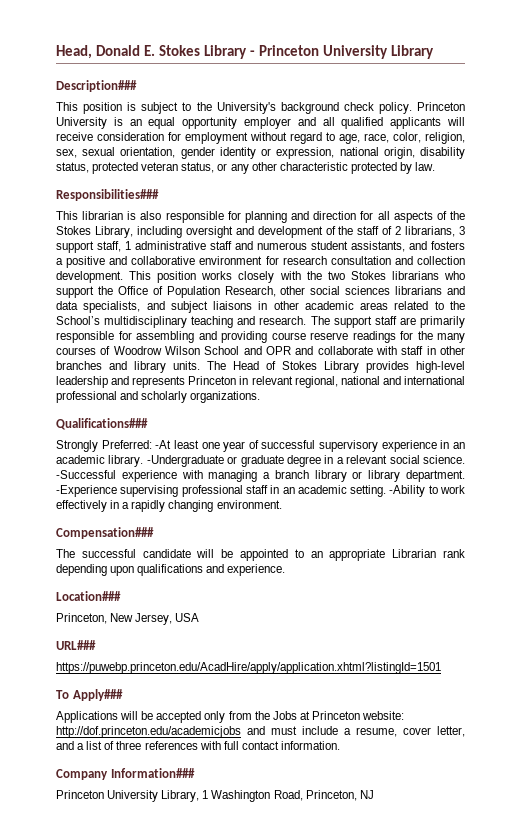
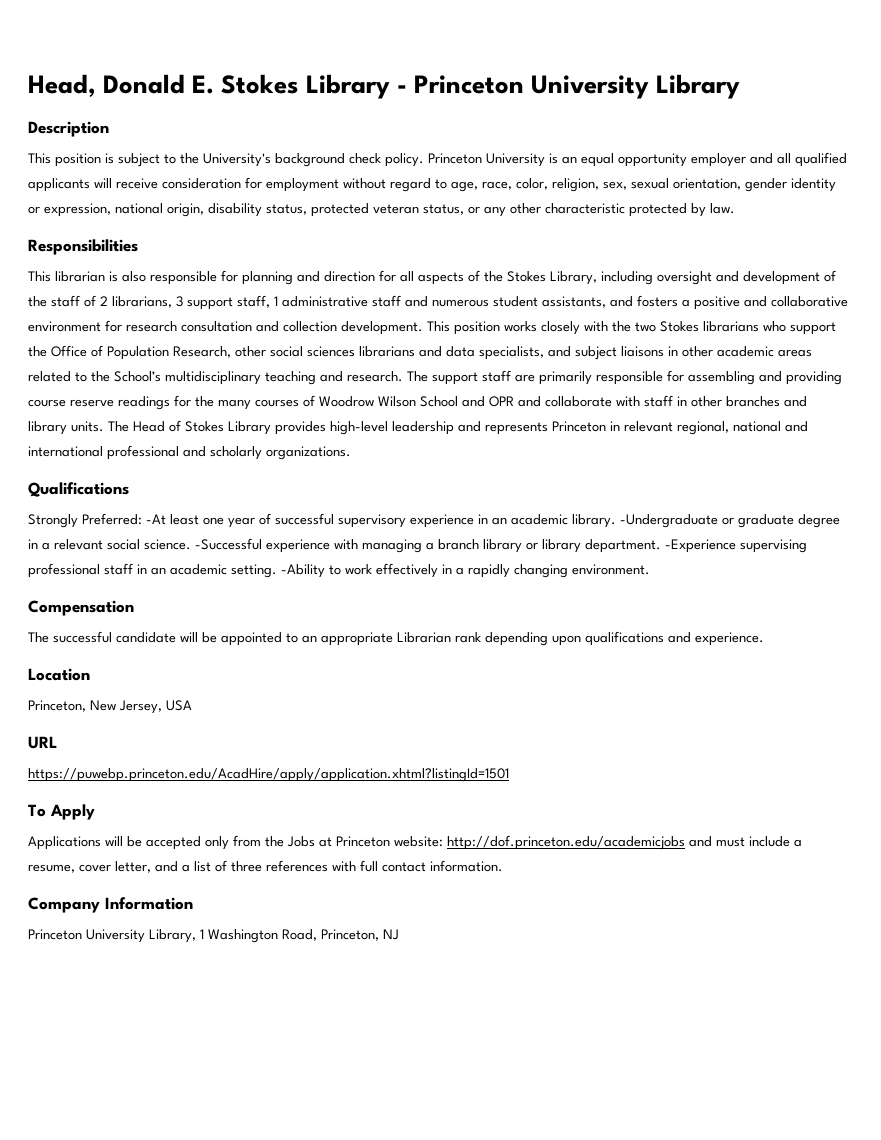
[56,80,137,92] Description### -> [28,121,109,137] Description
[56,189,159,201] Responsibilities### -> [28,239,138,255] Responsibilities
[56,418,148,430] Qualifications### -> [28,482,129,497] Qualifications
[56,527,154,539] Compensation### -> [28,600,134,616] Compensation
[56,591,121,601] Location### -> [28,668,90,681] Location
[56,640,96,650] URL### -> [28,736,57,749] URL
[72,689,123,701] Apply### -> [50,804,95,820] Apply
[110,768,195,778] Information### -> [105,897,193,910] Information

